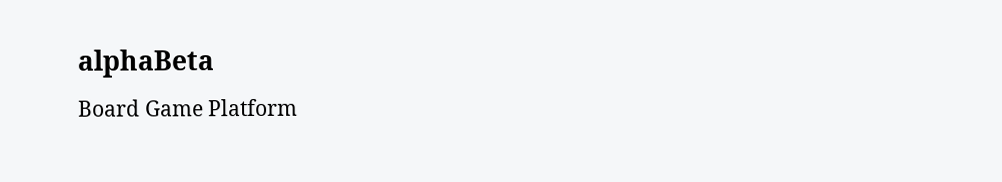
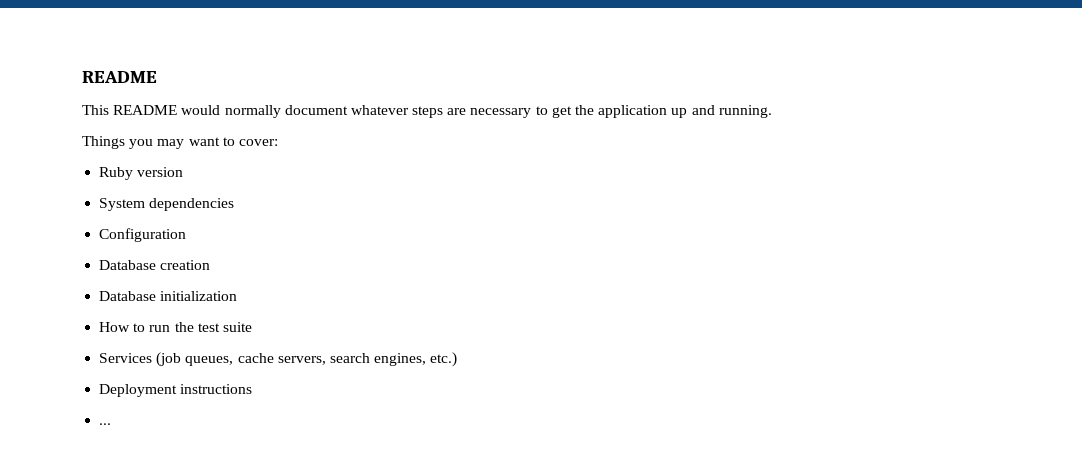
[77,49,214,78] [78,98,299,117] alphaBeta // Board Game Platform -> [82,71,157,83] [82,105,772,118] [82,136,278,149] [99,167,184,180] [99,198,235,211] [99,228,187,242] [99,260,211,270] [99,291,238,301] [99,322,252,332] [99,352,458,367] [99,384,253,397] [99,423,112,425] README // This README would normally document whatever steps are necessary to get the application up and running. // Things you may want to cover: // Ruby version // System dependencies // Configuration // Database creation // Database initialization // How to run the test suite // Services (job queues, cache servers, search engines, etc.) // Deployment instructions // ...

